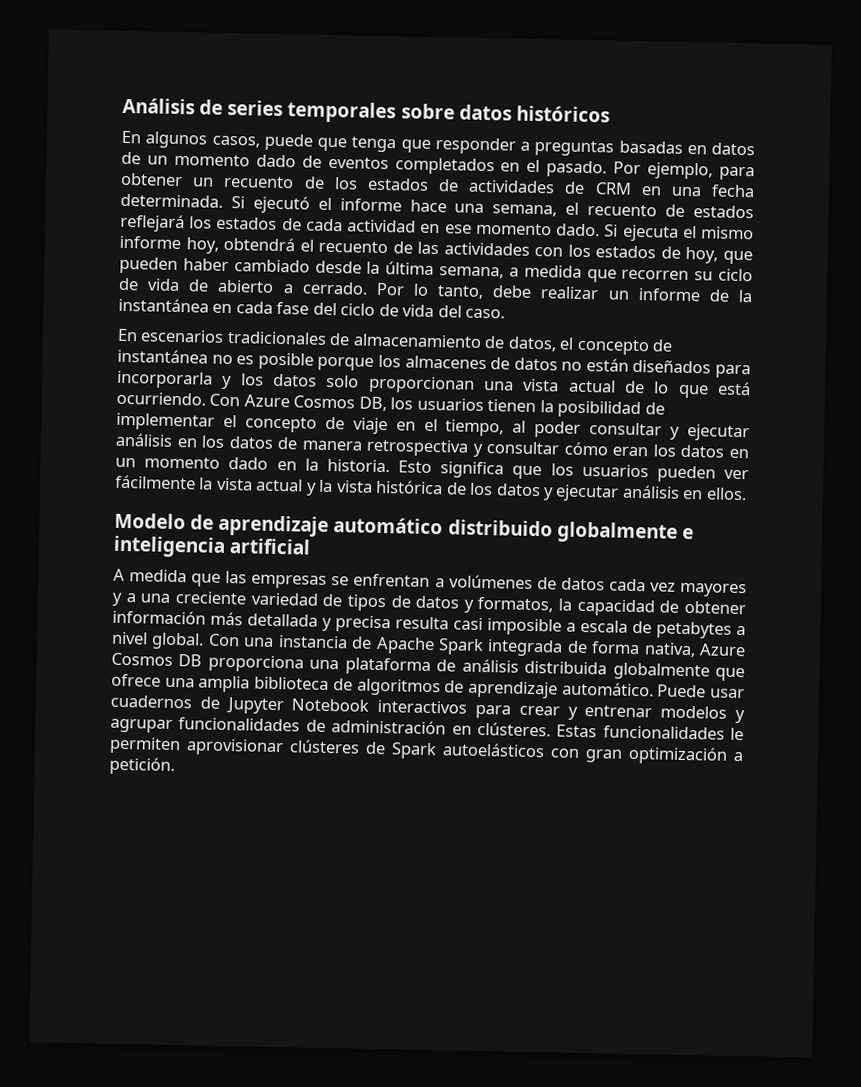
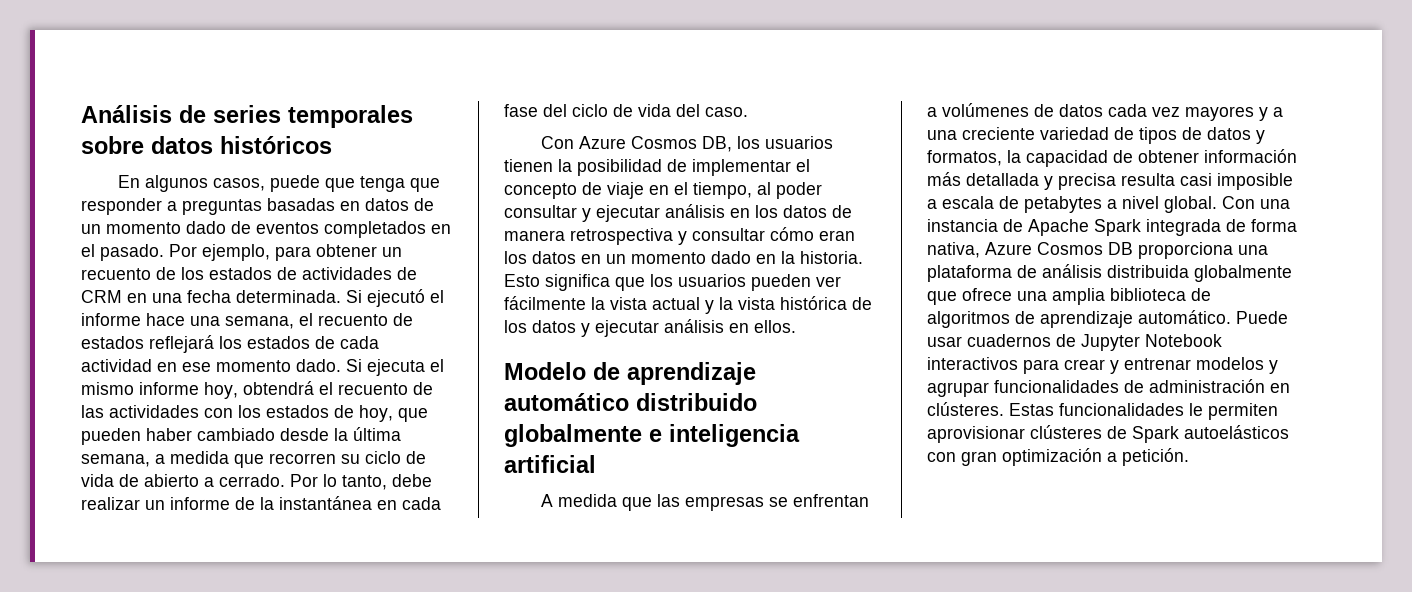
[117,328,674,356] [117,348,751,379] [117,370,752,399] [116,391,206,406] En escenarios tradicionales de almacenamiento de datos, el concepto de instantánea no es posible porque los almacenes de datos no están diseñados para incorporarla y los datos solo proporcionan una vista actual de lo que está ocurriendo. -> (748, 112) none

